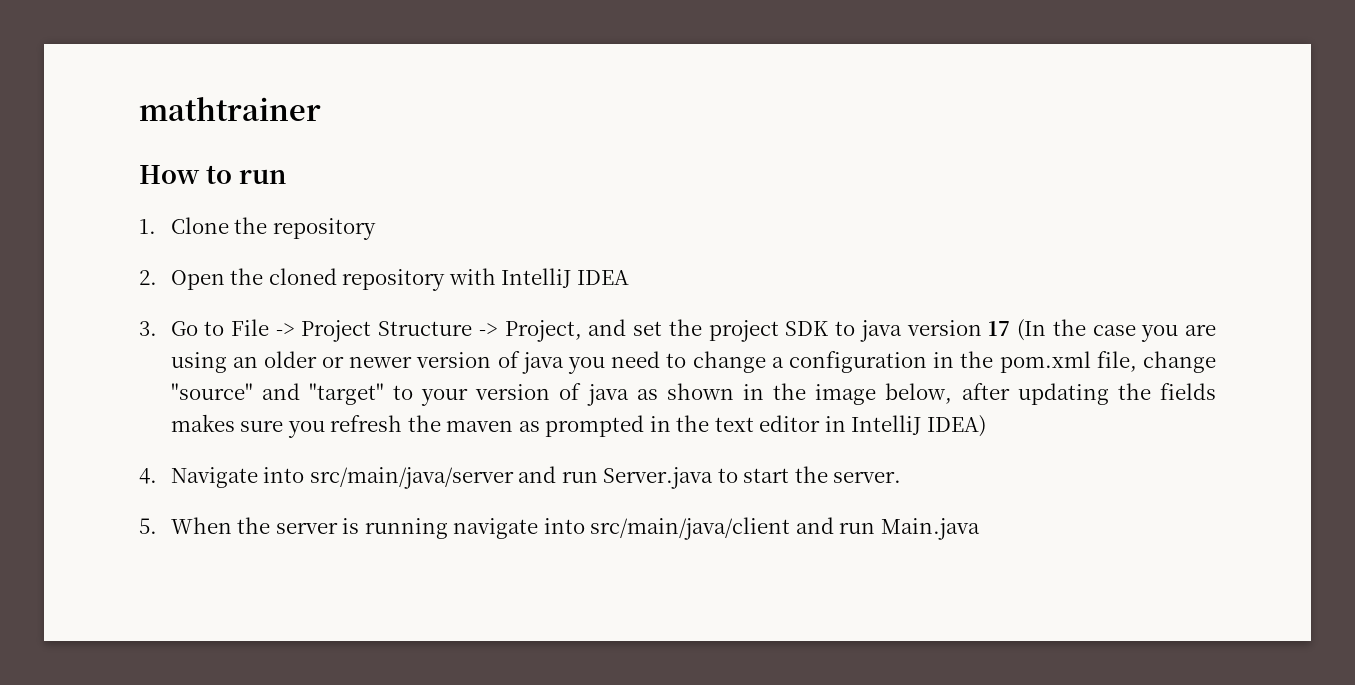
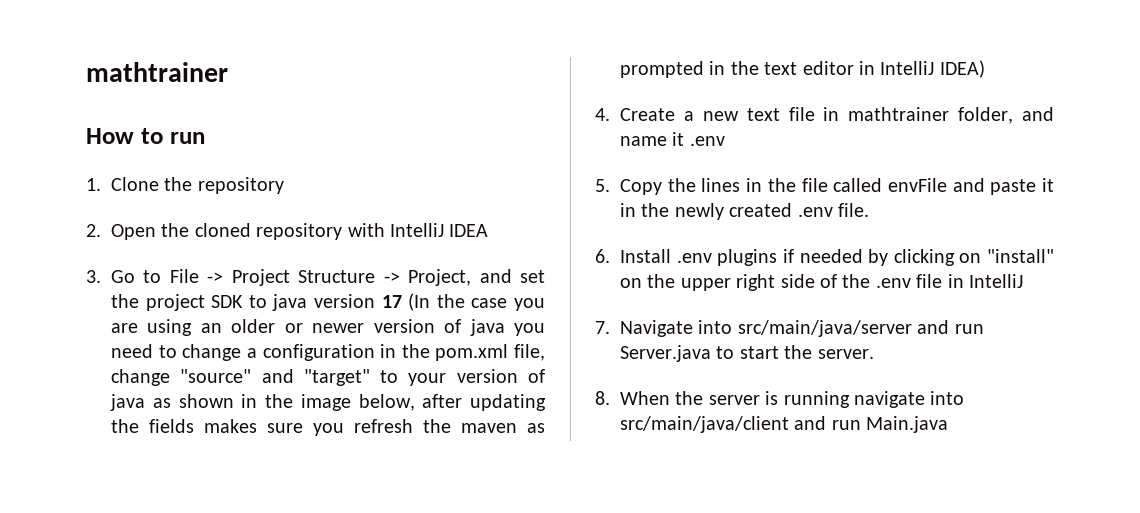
(157, 476) none -> [620,107,1054,124] [620,132,725,146] [595,178,1054,195] [620,203,869,220] [595,249,1054,266] [620,274,1023,291] [595,321,610,334] Create a new text file in mathtrainer folder, and name it .env // 5. Copy the lines in the file called envFile and paste it in the newly created .env file. // 6. Install .env plugins if needed by clicking on "install" on the upper right side of the .env file in IntelliJ // 7.
[139,518,157,534] 5. -> [595,391,610,405] 8.

